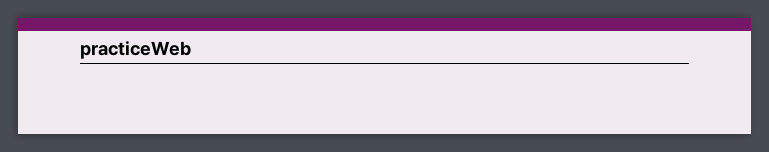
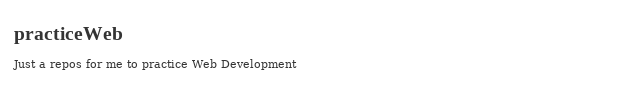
(191, 50) none -> [13,59,297,70] // Just a repos for me to practice Web Development

